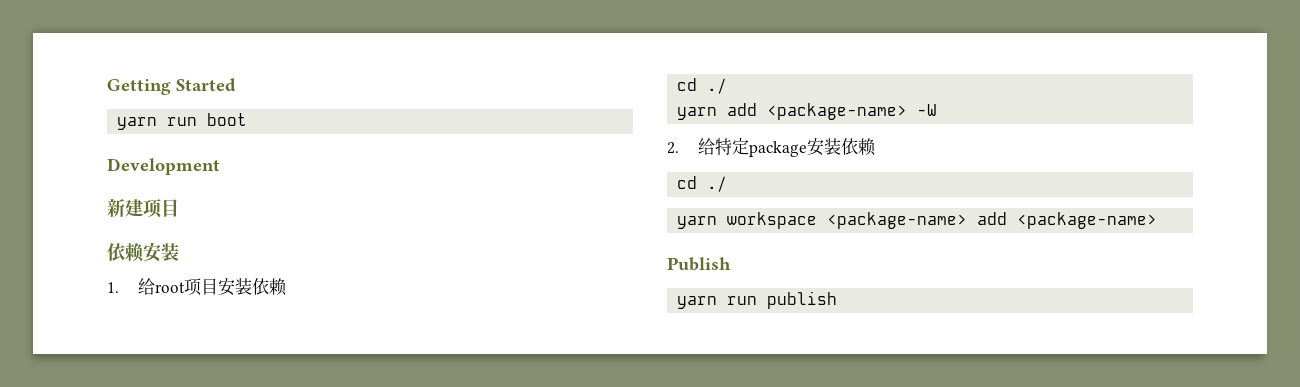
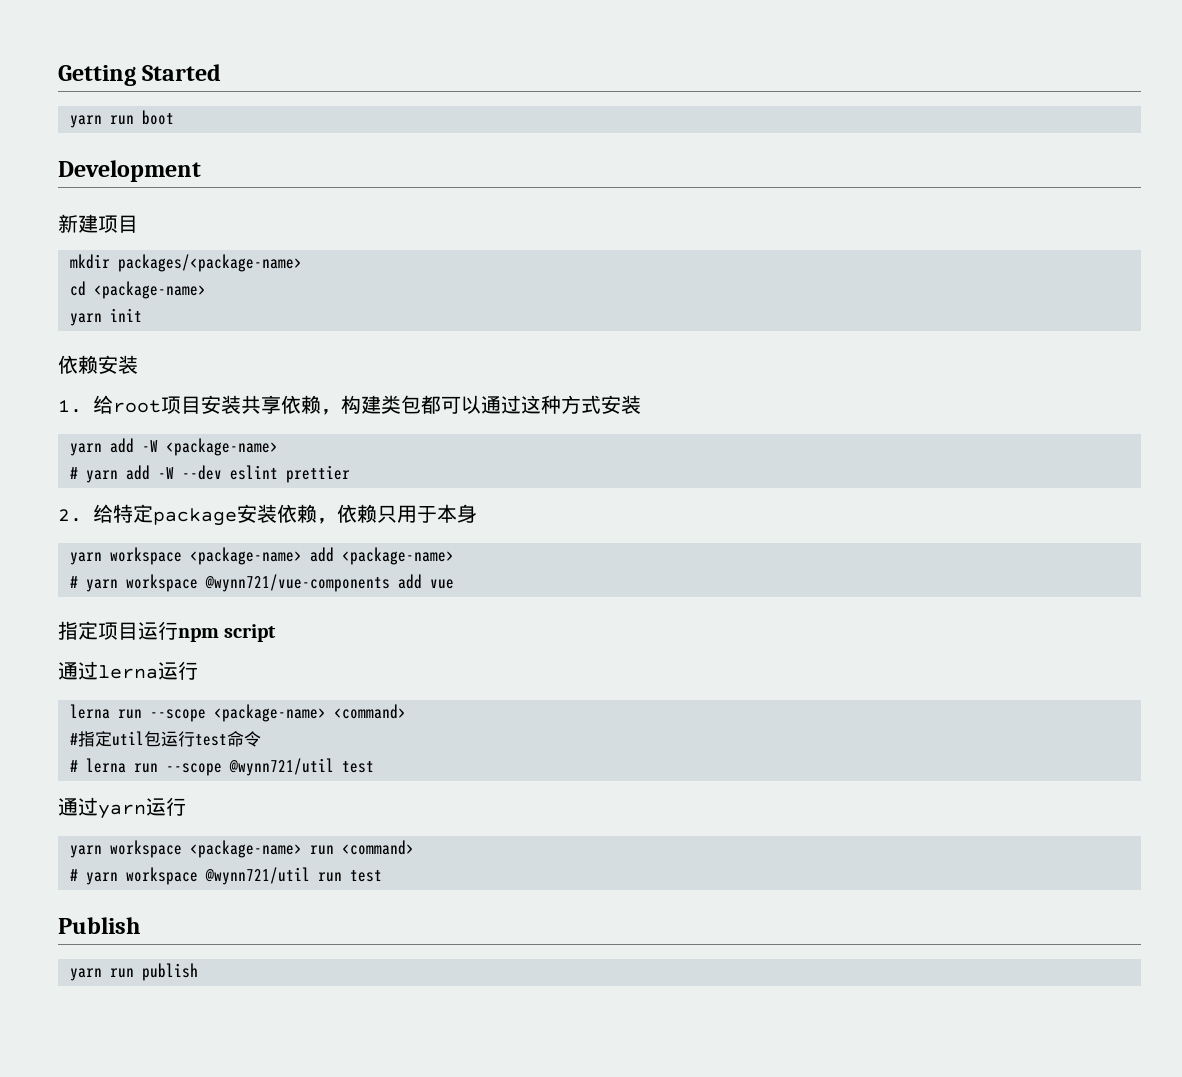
(179, 208) none -> [70,254,302,272] [70,281,206,299] [70,308,142,326] // mkdir packages/<package-name> // cd <package-name> // yarn init
[252,278,288,296] [677,78,728,94] [677,103,938,120] 依赖 // cd ./ // yarn add <package-name> -W -> [240,395,641,415] [70,438,278,456] [70,465,350,483] 共享依赖，构建类包都可以通过这种方式安装 // yarn add -W <package-name> // # yarn add -W --dev eslint prettier
[677,176,728,192] // cd ./ -> [316,504,477,524] ，依赖只用于本身
(1158, 220) none -> [70,574,454,592] [58,621,277,642] [58,661,198,680] [70,704,406,722] [70,731,261,747] [70,758,374,776] [58,797,186,819] [70,840,414,858] [70,867,382,885] // # yarn workspace @wynn721/vue-components add vue // 指定项目运行npm script // 通过lerna运行 // lerna run --scope <package-name> <command> // #指定util包运行test命令 // # lerna run --scope @wynn721/util test // 通过yarn运行 // yarn workspace <package-name> run <command> // # yarn workspace @wynn721/util run test

